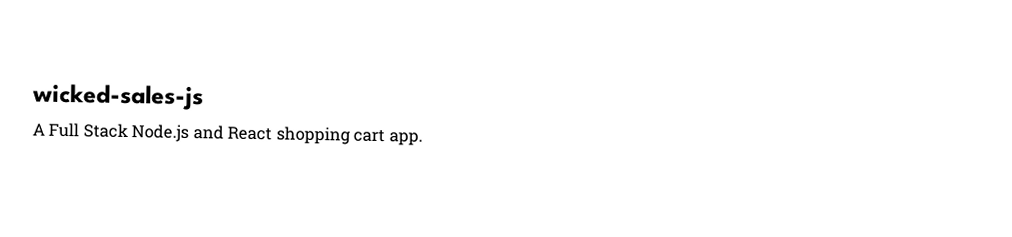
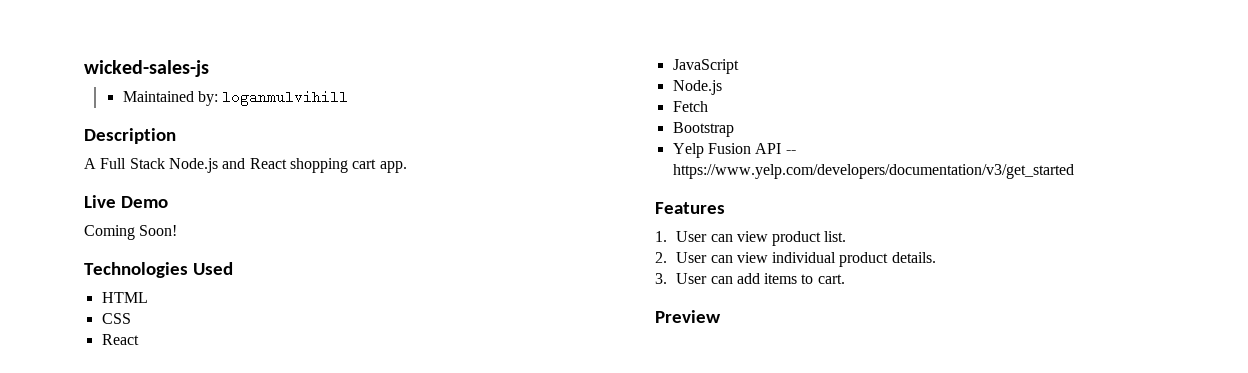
(204, 97) none -> [122,90,349,106] [84,128,176,144] // Maintained by: loganmulvihill // Description
(423, 139) none -> [84,195,168,208] [84,225,178,240] [84,262,233,278] [101,292,148,303] [101,313,131,324] [101,334,139,345] [672,59,739,74] [672,80,722,95] [672,101,708,112] [672,122,734,137] [672,143,796,158] [672,164,1074,179] [655,202,725,214] [655,231,847,246] [655,252,936,267] [655,273,845,284] [655,310,721,323] // Live Demo // Coming Soon! // Technologies Used // HTML // CSS // React // JavaScript // Node.js // Fetch // Bootstrap // Yelp Fusion API -- https://www.yelp.com/developers/documentation/v3/get_started // Features // 1. User can view product list. // 2. User can view individual product details. // 3. User can add items to cart. // Preview

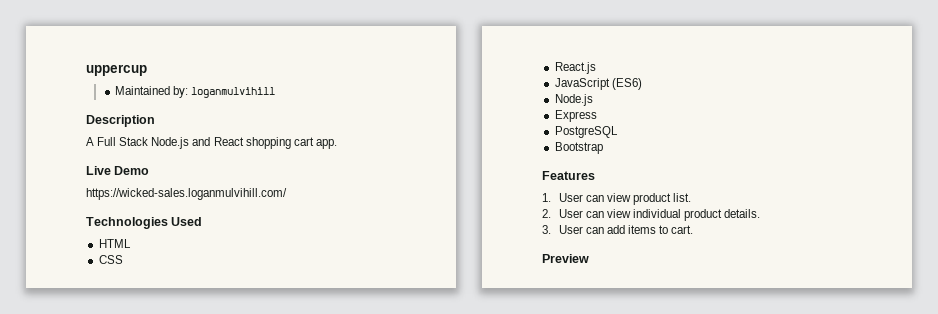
[84,60,209,77] wicked-sales-js -> [86,64,147,76] uppercup
[84,225,178,240] Coming Soon! -> [86,188,287,200] https://wicked-sales.loganmulvihill.com/
[101,334,139,345] React -> [554,62,596,74] React.js
(739, 66) none -> [611,78,642,90] (ES6)
[672,101,708,112] Fetch -> [554,110,597,122] [554,126,618,138] Express // PostgreSQL
[672,143,796,158] [672,164,1074,179] // Yelp Fusion API -- https://www.yelp.com/developers/documentation/v3/get_started -> (603, 148) none

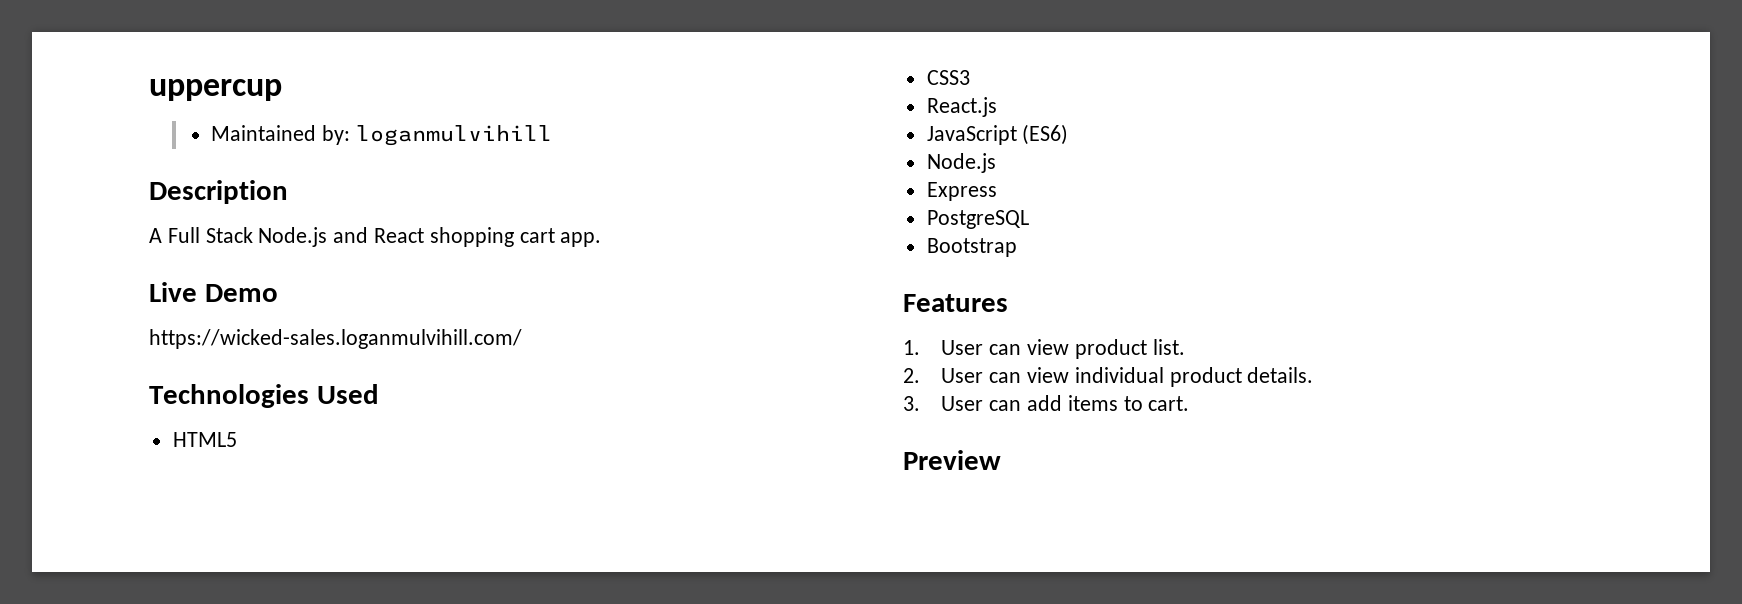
[98,239,131,248] [98,255,123,264] HTML // CSS -> [172,432,237,447] [926,70,970,85] HTML5 // CSS3

